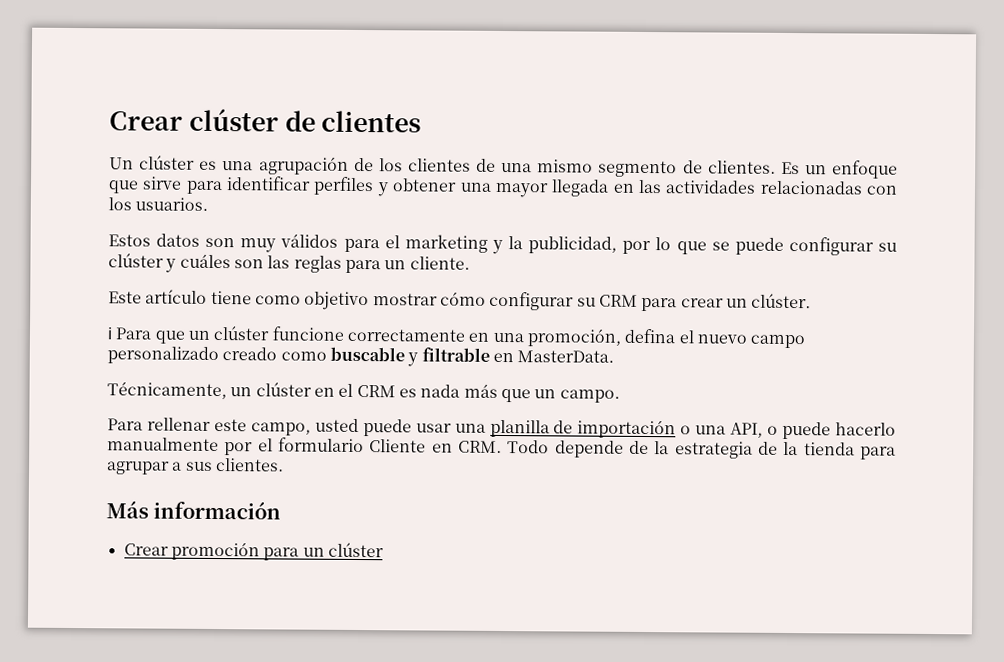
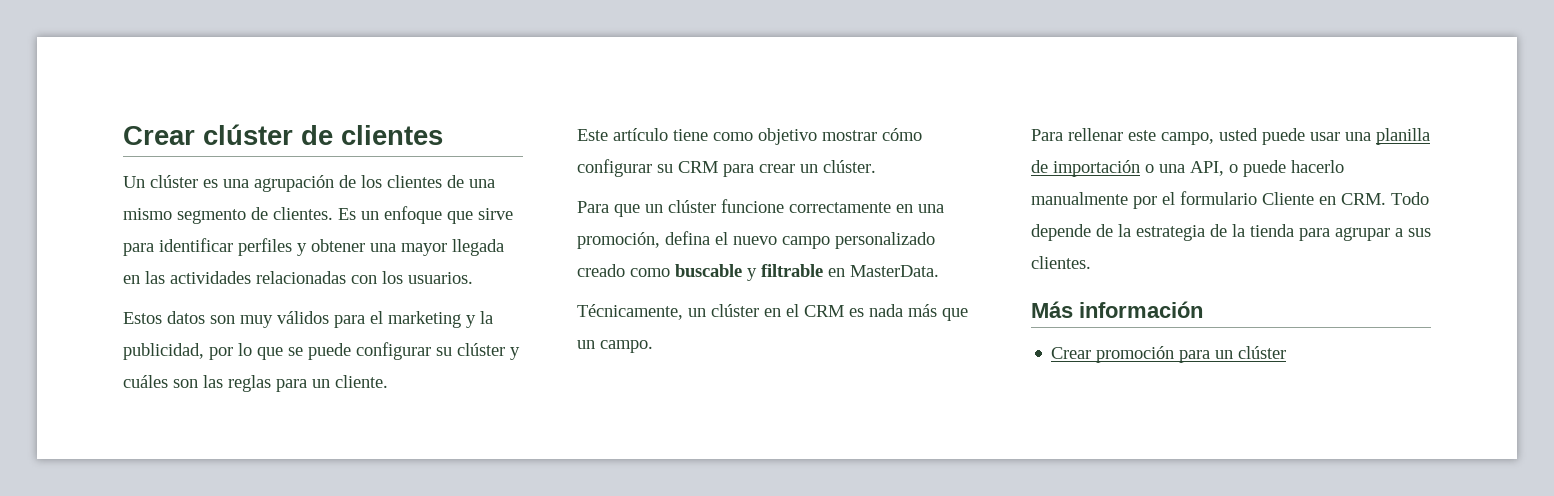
[107,327,113,340] ℹ -> (876, 166) none

